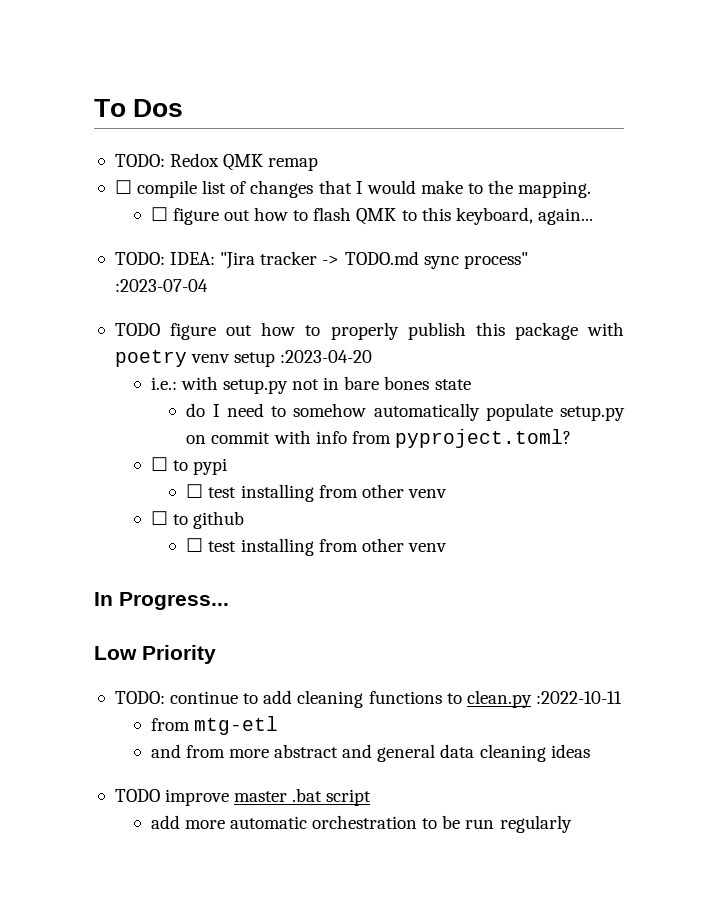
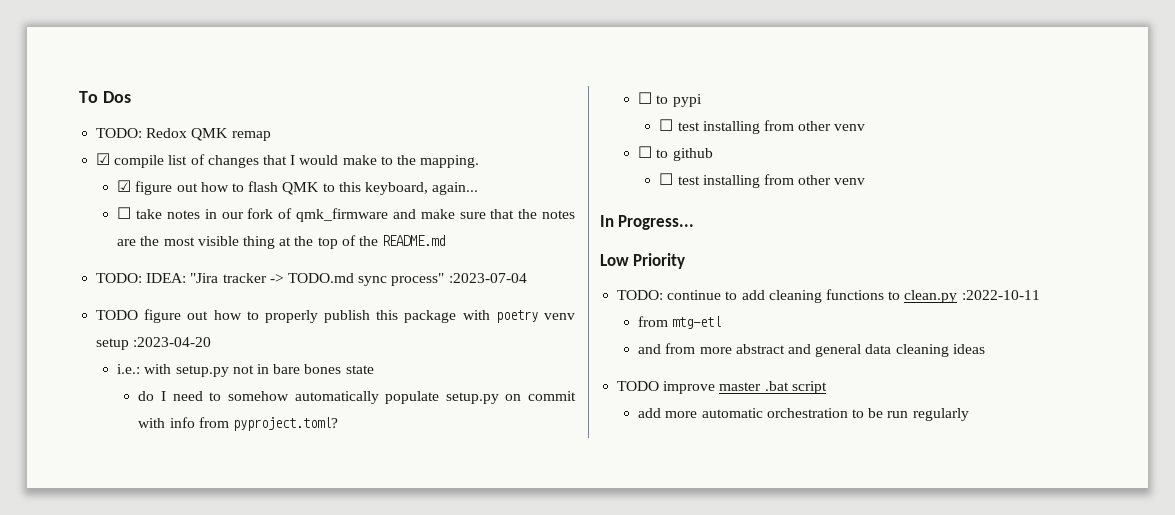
[114,180,132,194] ☐ -> [96,153,111,165] ☑
[150,207,168,221] ☐ -> [117,180,132,192] ☑
(593, 216) none -> [117,207,575,222] [117,235,446,249] // ☐ take notes in our fork of qmk_firmware and make sure that the notes are the most visible thing at the top of the README.md

